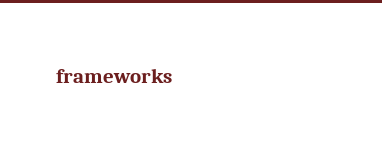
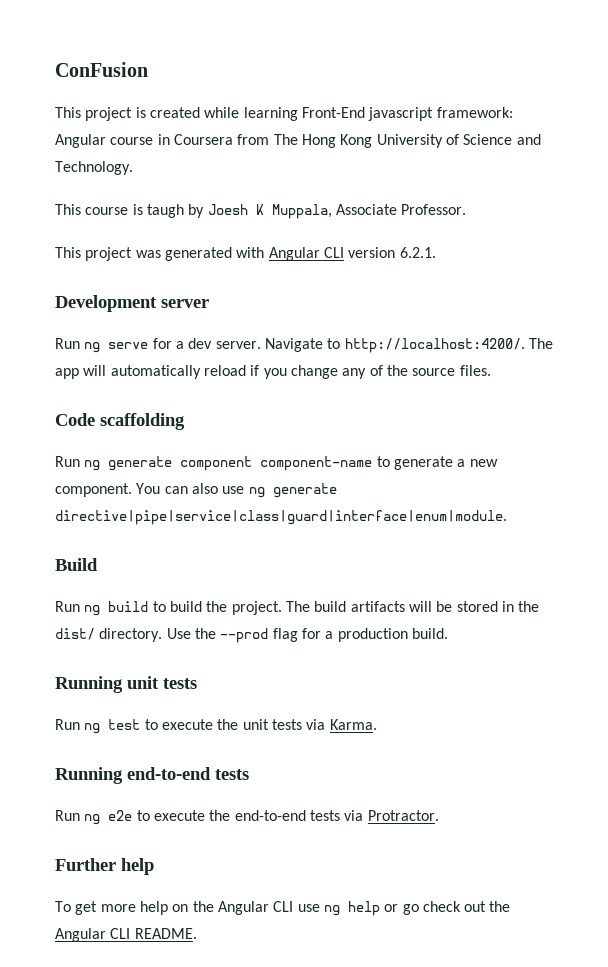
[56,68,172,83] frameworks -> [55,62,148,77] [55,107,513,121] [55,134,541,148] [55,161,133,175] [55,204,467,219] [55,247,436,261] [55,295,209,312] [55,338,553,353] [55,365,491,379] [55,413,185,430] [55,456,498,471] [55,483,337,498] [55,510,507,525] [55,558,98,571] [55,601,540,616] [55,628,448,643] [55,676,197,693] [55,719,377,734] [55,767,249,784] [55,810,439,825] [55,858,154,875] [55,901,511,916] [55,928,197,942] ConFusion // This project is created while learning Front-End javascript framework: Angular course in Coursera from The Hong Kong University of Science and Technology. // This course is taugh by Joesh K Muppala, Associate Professor. // This project was generated with Angular CLI version 6.2.1. // Development server // Run ng serve for a dev server. Navigate to http://localhost:4200/. The app will automatically reload if you change any of the source files. // Code scaffolding // Run ng generate component component-name to generate a new component. You can also use ng generate directive|pipe|service|class|guard|interface|enum|module. // Build // Run ng build to build the project. The build artifacts will be stored in the dist/ directory. Use the --prod flag for a production build. // Running unit tests // Run ng test to execute the unit tests via Karma. // Running end-to-end tests // Run ng e2e to execute the end-to-end tests via Protractor. // Further help // To get more help on the Angular CLI use ng help or go check out the Angular CLI README.

